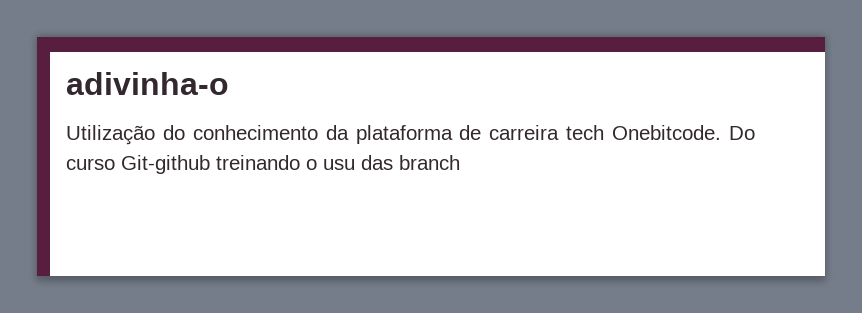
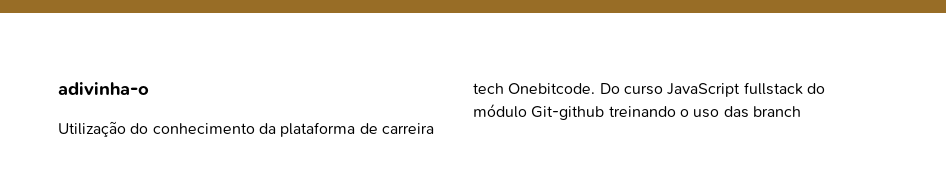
(115, 164) none -> [667,82,825,97] [473,104,527,118] JavaScript fullstack do módulo
[323,159,355,170] usu -> [693,109,720,118] uso

